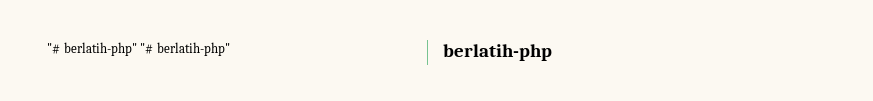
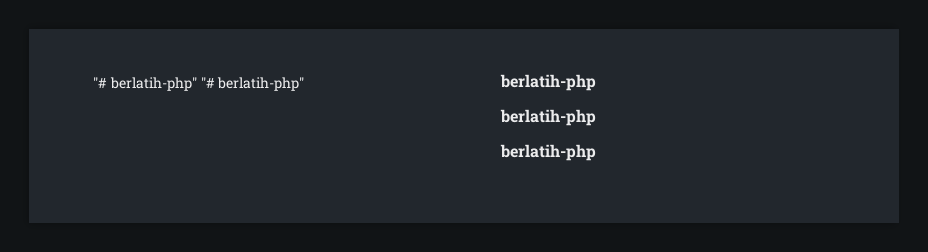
(552, 52) none -> [500,109,596,126] [500,144,596,161] // berlatih-php // berlatih-php

